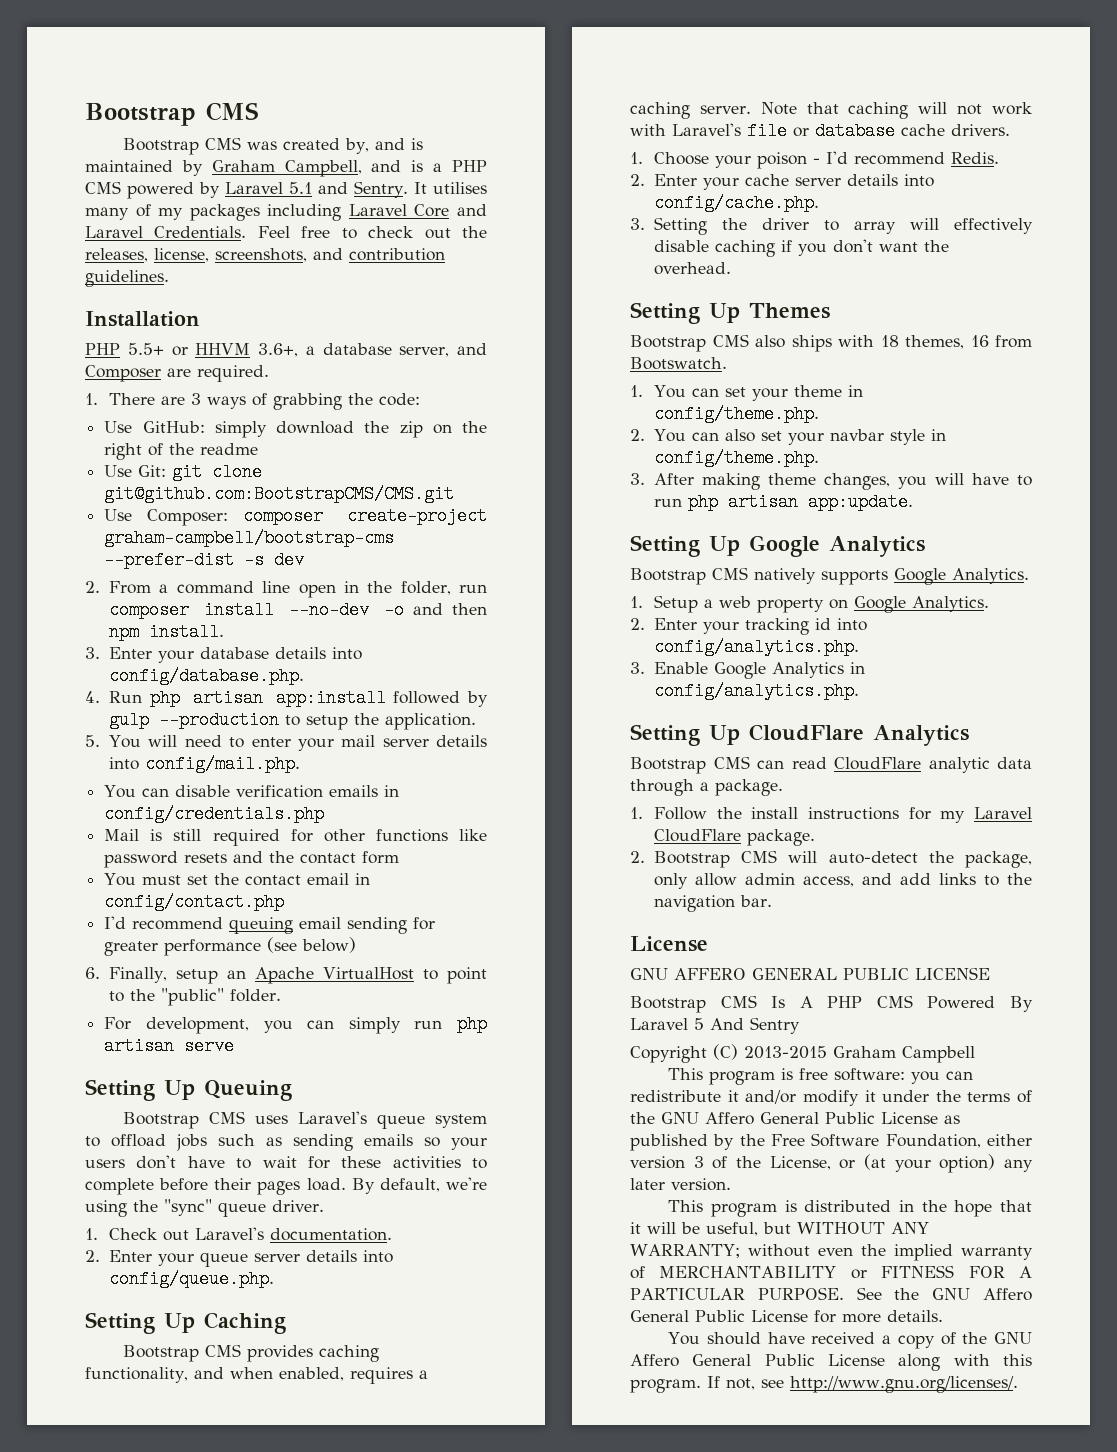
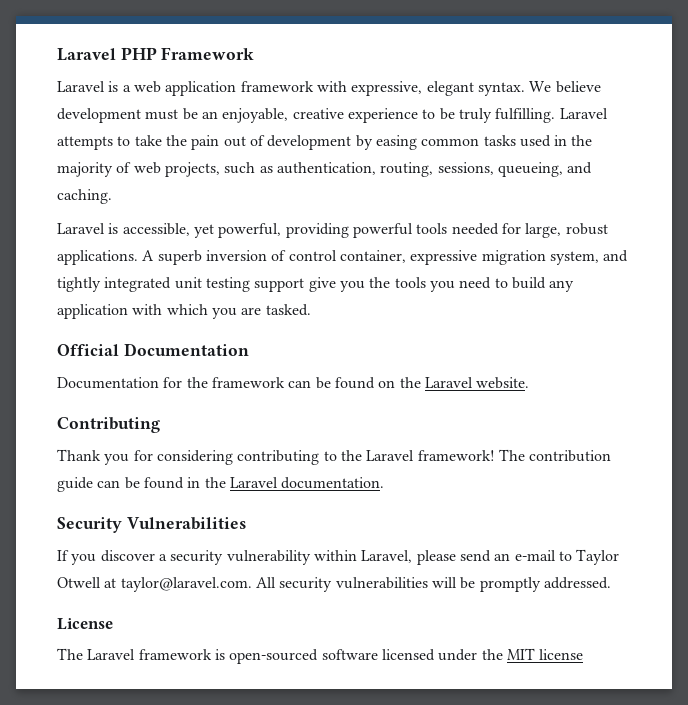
[85,102,258,126] [123,137,424,155] [85,160,487,177] [85,181,487,199] [85,204,487,221] [85,226,488,239] [85,248,445,262] [85,270,169,287] [85,311,200,327] [85,343,487,357] [85,365,269,382] [85,393,421,410] [104,421,487,438] [104,443,259,460] [104,463,263,481] [104,485,455,503] [104,507,487,526] [104,529,395,547] [104,551,305,569] [85,581,488,598] [109,601,487,619] [109,623,225,641] [85,647,363,663] [109,667,305,685] [85,689,489,707] [109,711,477,730] [85,735,487,751] [109,755,301,773] [104,785,400,798] [104,805,325,823] [104,829,487,846] [104,851,400,868] [104,873,371,886] [104,893,285,911] [104,916,436,934] [104,937,357,956] [85,967,487,984] [109,988,282,1006] [104,1015,487,1034] [104,1037,235,1055] [85,1079,292,1101] [123,1111,487,1129] [85,1134,487,1151] [85,1155,487,1169] [85,1177,488,1195] [85,1199,324,1217] [85,1227,393,1241] [85,1250,394,1267] [109,1270,275,1288] [85,1312,286,1334] [123,1344,380,1362] [85,1367,428,1384] [630,102,1032,119] [630,122,1010,140] [630,151,1000,169] [630,174,935,190] [654,194,820,212] [630,217,1033,235] [654,239,950,257] [654,262,732,275] [630,302,830,324] [630,334,1032,352] [630,357,727,370] [630,385,864,401] [654,405,820,423] [630,429,947,445] [654,449,820,467] [630,473,1032,490] [654,493,914,511] [630,535,925,557] [630,567,1029,585] [630,595,990,613] [630,618,868,635] [654,638,860,656] [630,662,866,679] [654,682,860,700] [630,724,969,746] [630,756,1032,774] [630,779,783,796] [630,807,1032,823] [654,829,816,846] [630,850,1032,868] [654,873,1032,889] [654,895,773,912] [630,936,708,952] [630,967,990,980] [630,995,1033,1013] [630,1017,800,1034] [630,1044,975,1063] [668,1068,974,1085] [630,1090,1032,1106] [630,1112,960,1125] [630,1133,1032,1151] [630,1154,1033,1173] [630,1178,731,1191] [668,1200,1032,1217] [630,1222,929,1236] [630,1244,1033,1261] [630,1265,1032,1279] [630,1287,1032,1301] [630,1310,943,1323] [668,1332,1032,1349] [630,1354,1032,1371] [630,1376,1018,1393] Bootstrap CMS // Bootstrap CMS was created by, and is maintained by Graham Campbell, and is a PHP CMS powered by Laravel 5.1 and Sentry. It utilises many of my packages including Laravel Core and Laravel Credentials. Feel free to check out the releases, license, screenshots, and contribution guidelines. // Installation // PHP 5.5+ or HHVM 3.6+, a database server, and Composer are required. // 1. There are 3 ways of grabbing the code: // Use GitHub: simply download the zip on the right of the readme // Use Git: git clone git@github.com:BootstrapCMS/CMS.git // Use Composer: composer create-project graham-campbell/bootstrap-cms --prefer-dist -s dev // 2. From a command line open in the folder, run composer install --no-dev -o and then npm install. // 3. Enter your database details into config/database.php. // 4. Run php artisan app:install followed by gulp --production to setup the application. // 5. You will need to enter your mail server details into config/mail.php. // You can disable verification emails in config/credentials.php // Mail is still required for other functions like password resets and the contact form // You must set the contact email in config/contact.php // I'd recommend queuing email sending for greater performance (see below) // 6. Finally, setup an Apache VirtualHost to point to the "public" folder. // For development, you can simply run php artisan serve // Setting Up Queuing // Bootstrap CMS uses Laravel's queue system to offload jobs such as sending emails so your users don't have to wait for these activities to complete before their pages load. By default, we're using the "sync" queue driver. // 1. Check out Laravel's documentation. // 2. Enter your queue server details into config/queue.php. // Setting Up Caching // Bootstrap CMS provides caching functionality, and when enabled, requires a caching server. Note that caching will not work with Laravel's file or database cache drivers. // 1. Choose your poison - I'd recommend Redis. // 2. Enter your cache server details into config/cache.php. // 3. Setting the driver to array will effectively disable caching if you don't want the overhead. // Setting Up Themes // Bootstrap CMS also ships with 18 themes, 16 from Bootswatch. // 1. You can set your theme in config/theme.php. // 2. You can also set your navbar style in config/theme.php. // 3. After making theme changes, you will have to run php artisan app:update. // Setting Up Google Analytics // Bootstrap CMS natively supports Google Analytics. // 1. Setup a web property on Google Analytics. // 2. Enter your tracking id into config/analytics.php. // 3. Enable Google Analytics in config/analytics.php. // Setting Up CloudFlare Analytics // Bootstrap CMS can read CloudFlare analytic data through a package. // 1. Follow the install instructions for my Laravel CloudFlare package. // 2. Bootstrap CMS will auto-detect the package, only allow admin access, and add links to the navigation bar. // License // GNU AFFERO GENERAL PUBLIC LICENSE // Bootstrap CMS Is A PHP CMS Powered By Laravel 5 And Sentry // Copyright (C) 2013-2015 Graham Campbell // This program is free software: you can redistribute it and/or modify it under the terms of the GNU Affero General Public License as published by the Free Software Foundation, either version 3 of the License, or (at your option) any later version. // This program is distributed in the hope that it will be useful, but WITHOUT ANY WARRANTY; without even the implied warranty of MERCHANTABILITY or FITNESS FOR A PARTICULAR PURPOSE. See the GNU Affero General Public License for more details. // You should have received a copy of the GNU Affero General Public License along with this program. If not, see http://www.gnu.org/licenses/. -> [57,47,255,61] [57,81,601,96] [57,108,608,123] [57,135,593,150] [57,162,593,177] [57,189,112,204] [57,223,608,238] [57,250,629,265] [57,277,575,292] [57,304,311,319] [57,343,249,356] [57,377,530,389] [57,417,160,433] [57,449,612,465] [57,477,385,492] [57,517,246,533] [57,549,620,565] [57,577,611,592] [57,618,113,630] [57,648,584,664] Laravel PHP Framework // Laravel is a web application framework with expressive, elegant syntax. We believe development must be an enjoyable, creative experience to be truly fulfilling. Laravel attempts to take the pain out of development by easing common tasks used in the majority of web projects, such as authentication, routing, sessions, queueing, and caching. // Laravel is accessible, yet powerful, providing powerful tools needed for large, robust applications. A superb inversion of control container, expressive migration system, and tightly integrated unit testing support give you the tools you need to build any application with which you are tasked. // Official Documentation // Documentation for the framework can be found on the Laravel website. // Contributing // Thank you for considering contributing to the Laravel framework! The contribution guide can be found in the Laravel documentation. // Security Vulnerabilities // If you discover a security vulnerability within Laravel, please send an e-mail to Taylor Otwell at taylor@laravel.com. All security vulnerabilities will be promptly addressed. // License // The Laravel framework is open-sourced software licensed under the MIT license

